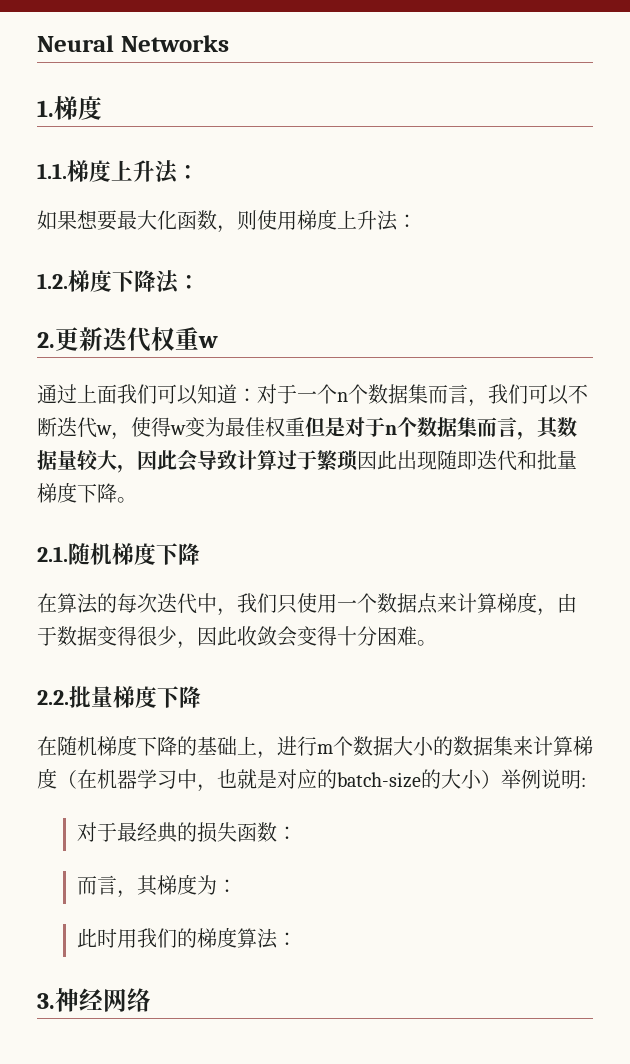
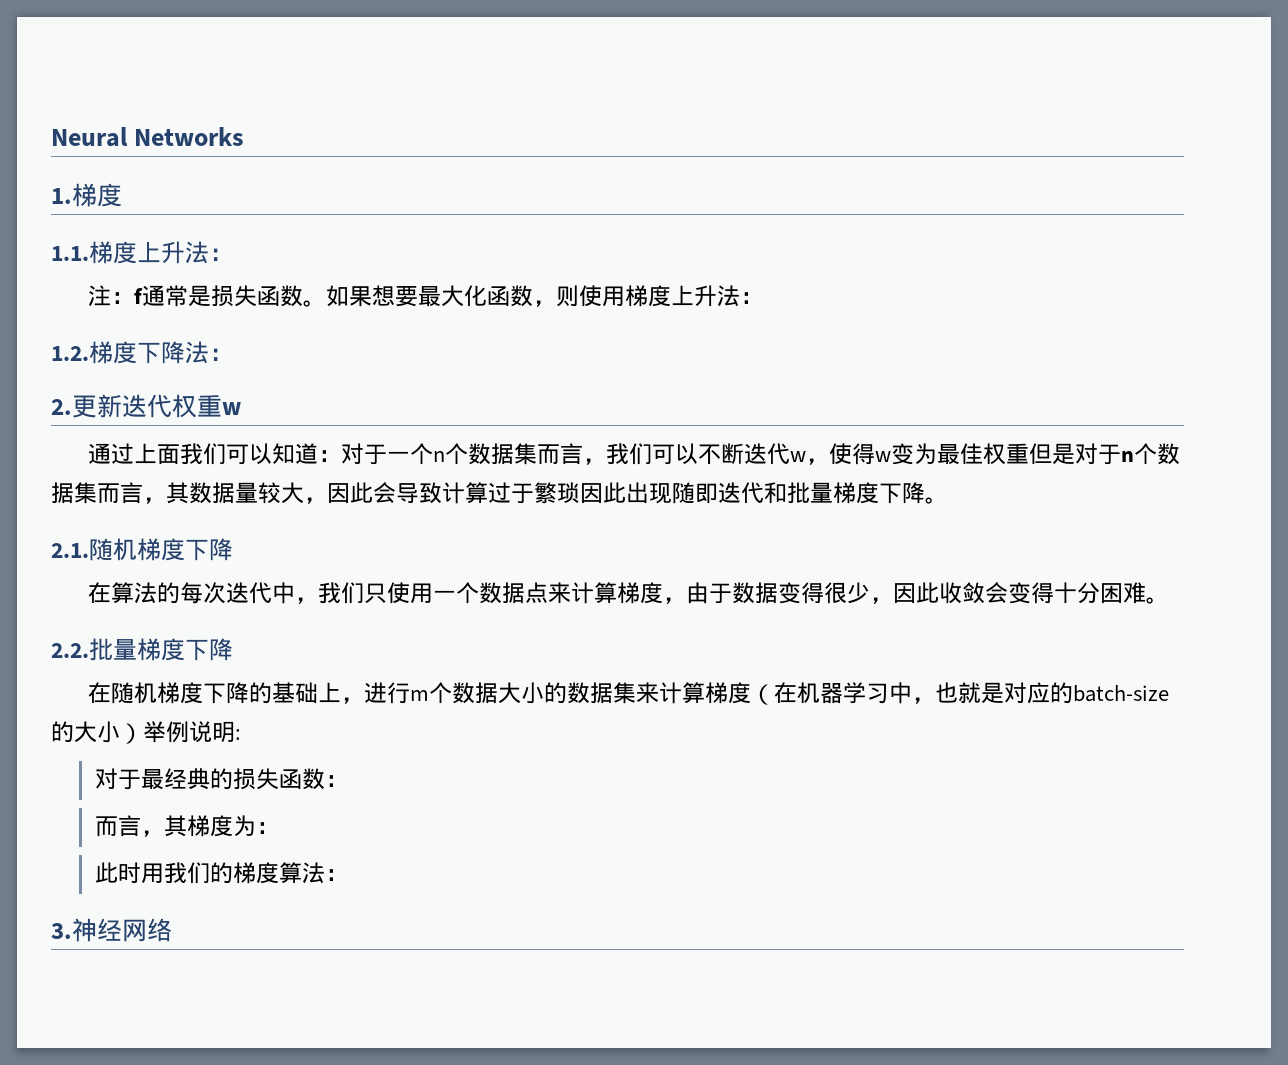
(199, 172) none -> [87,285,326,307] 注：f通常是损失函数。

